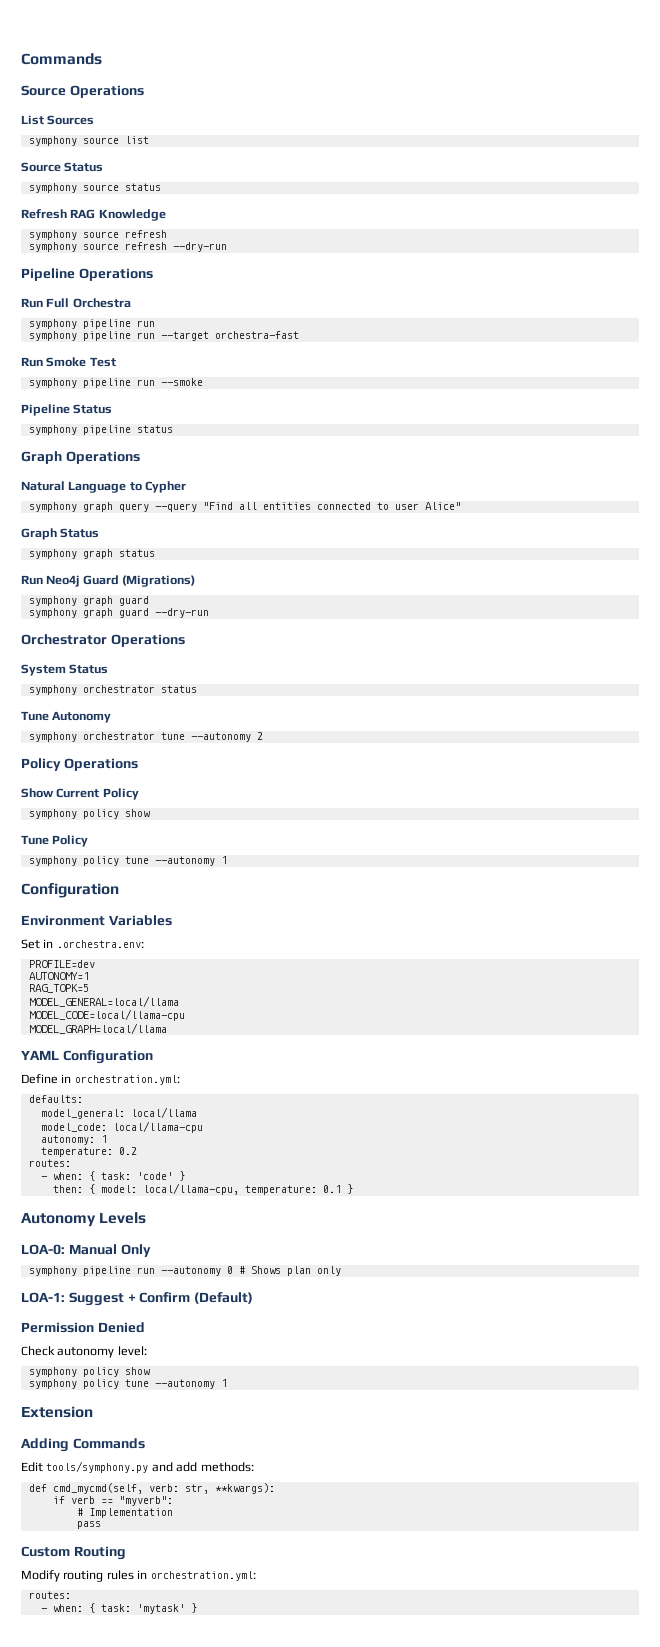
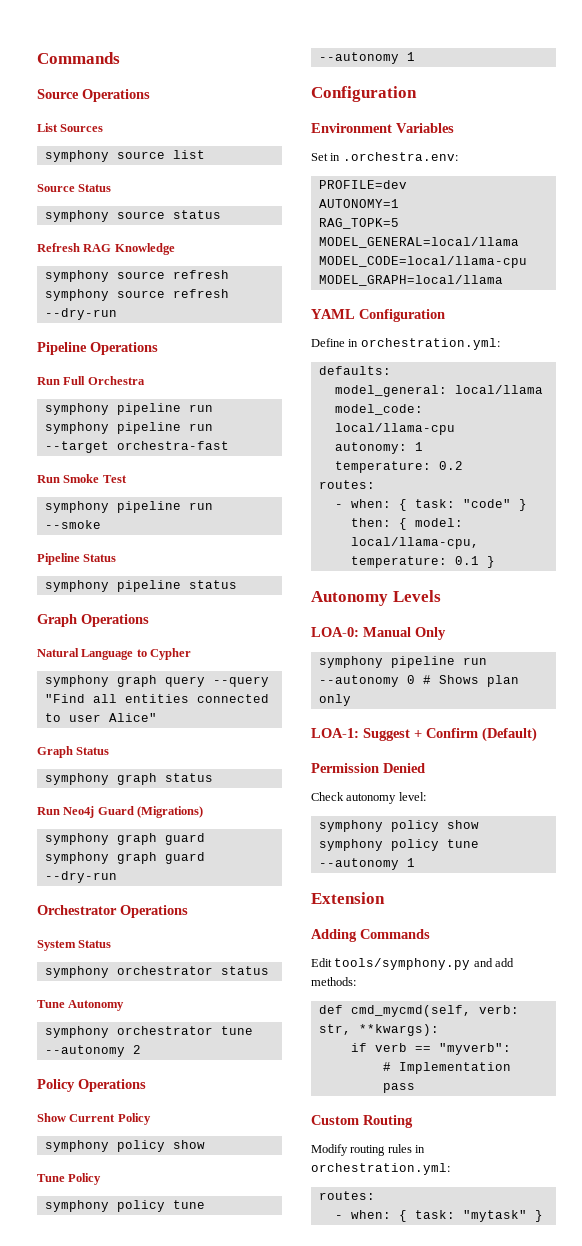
[136,1172,173,1180] 'code' -> [462,499,511,508] "code"
[136,1604,185,1614] 'mytask' -> [462,1210,527,1222] "mytask"

